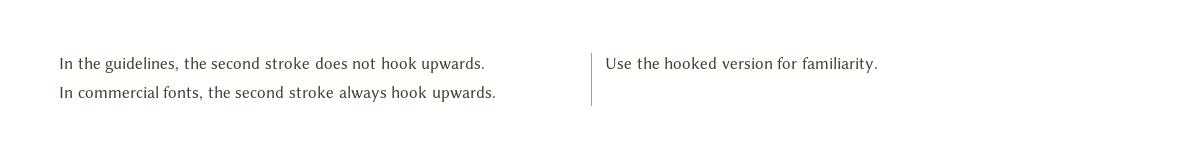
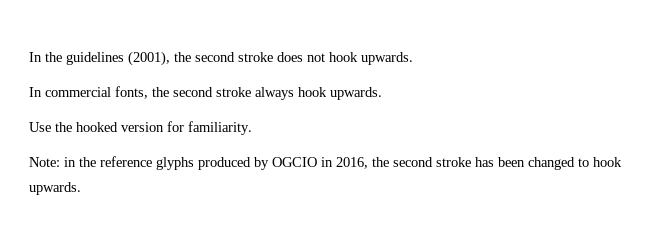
[105,57,180,73] guidelines, -> [66,51,170,66] guidelines (2001),
(878, 65) none -> [29,156,622,170] [29,182,81,195] // Note: in the reference glyphs produced by OGCIO in 2016, the second stroke has been changed to hook upwards.

